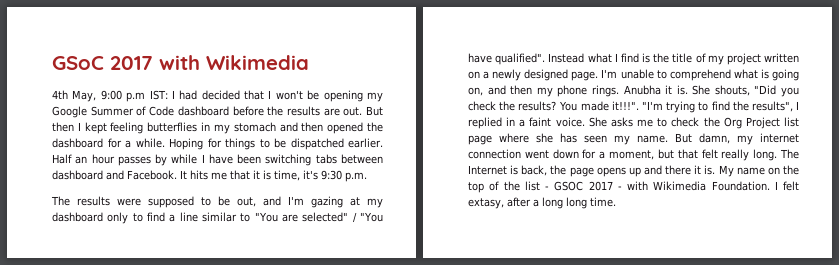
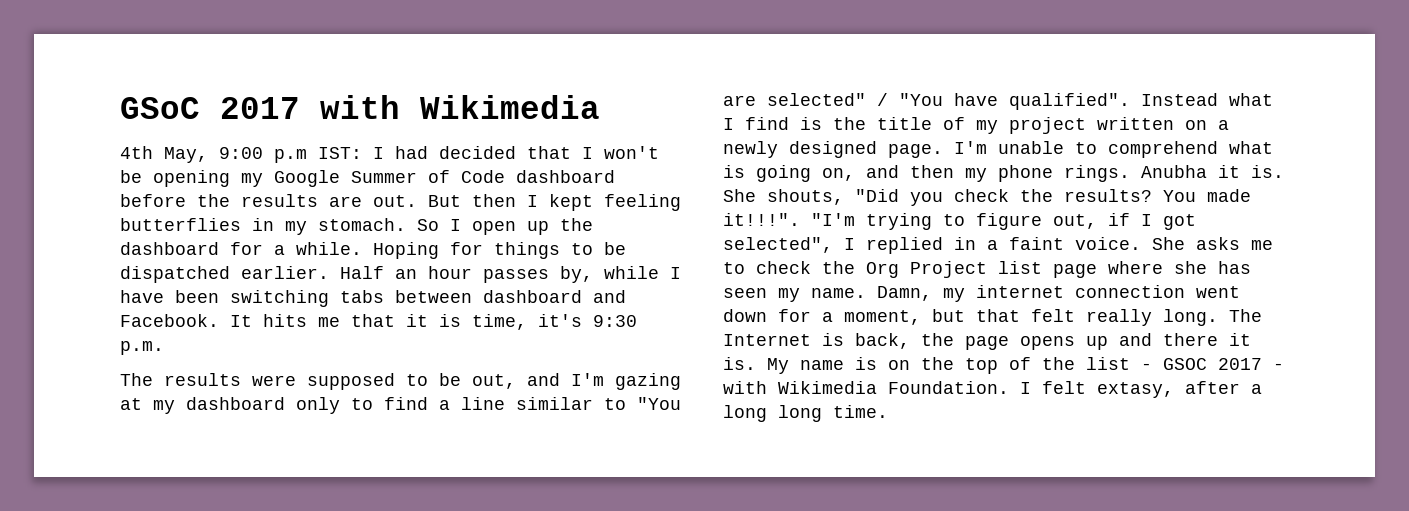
[233,122,364,134] stomach and then opened -> [318,218,549,235] stomach. So I open up
[155,154,168,166] by -> [560,266,593,283] by,
[711,101,793,112] find the results", -> [976,213,1196,230] [723,237,833,253] figure out, if I got selected",
[675,133,730,144] But damn, -> [877,286,932,301] Damn,
(765, 171) none -> [855,357,877,370] is

